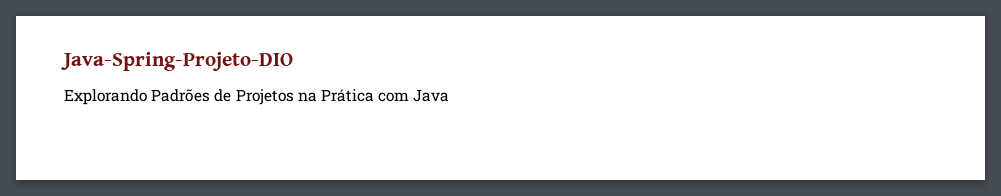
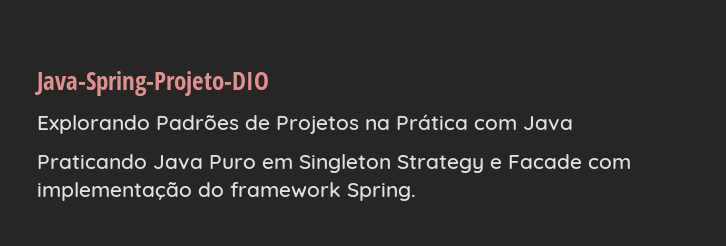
(450, 95) none -> [37,154,631,173] [37,182,416,201] // Praticando Java Puro em Singleton Strategy e Facade com implementação do framework Spring.

